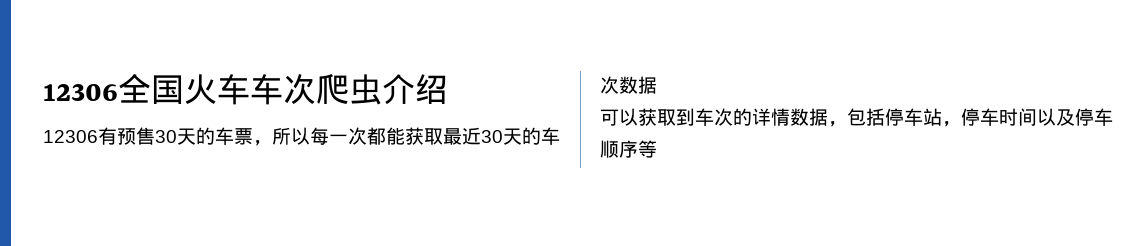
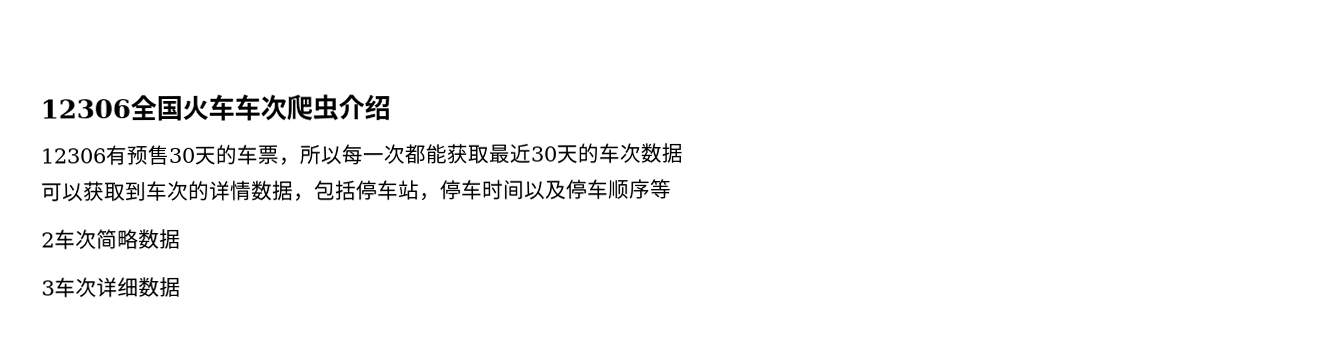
(657, 149) none -> [41,228,181,250] [41,276,181,298] // 2车次简略数据 // 3车次详细数据

